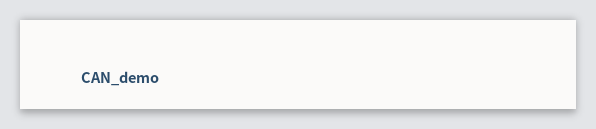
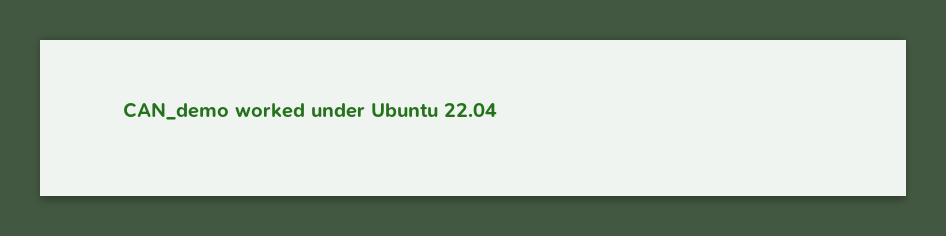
(159, 78) none -> [235,103,497,118] worked under Ubuntu 22.04

